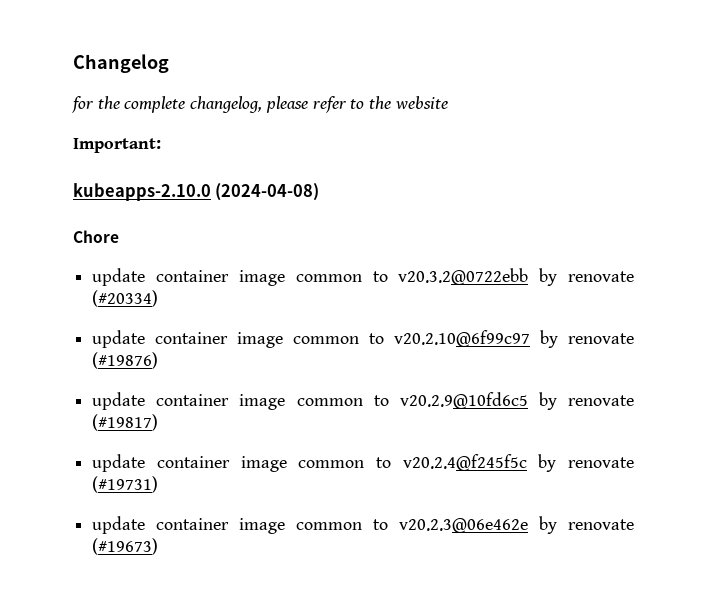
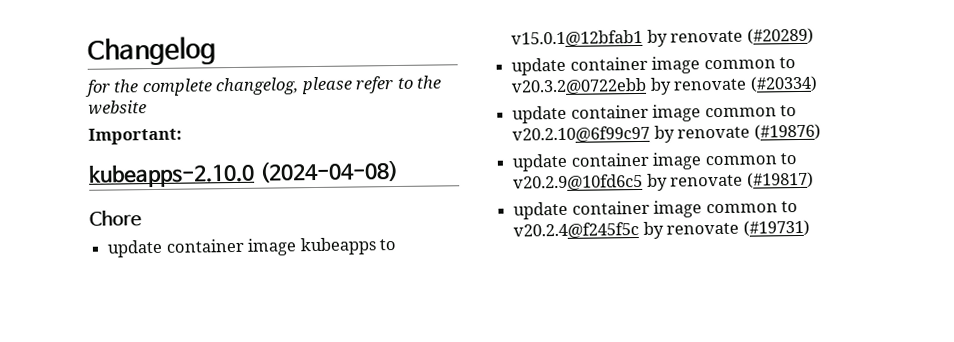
(119, 236) none -> [107,237,396,258] [511,27,814,47] // update container image kubeapps to v15.0.1@12bfab1 by renovate (#20289)
[92,516,634,534] [92,538,159,555] // update container image common to v20.2.3@06e462e by renovate (#19673) -> (810, 228) none

